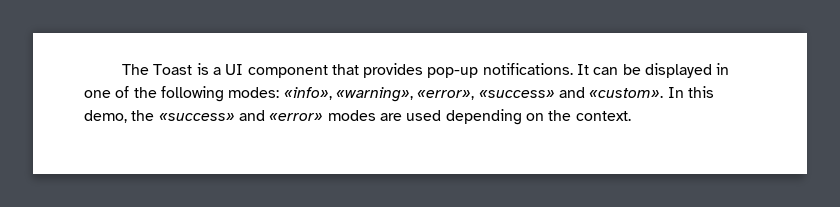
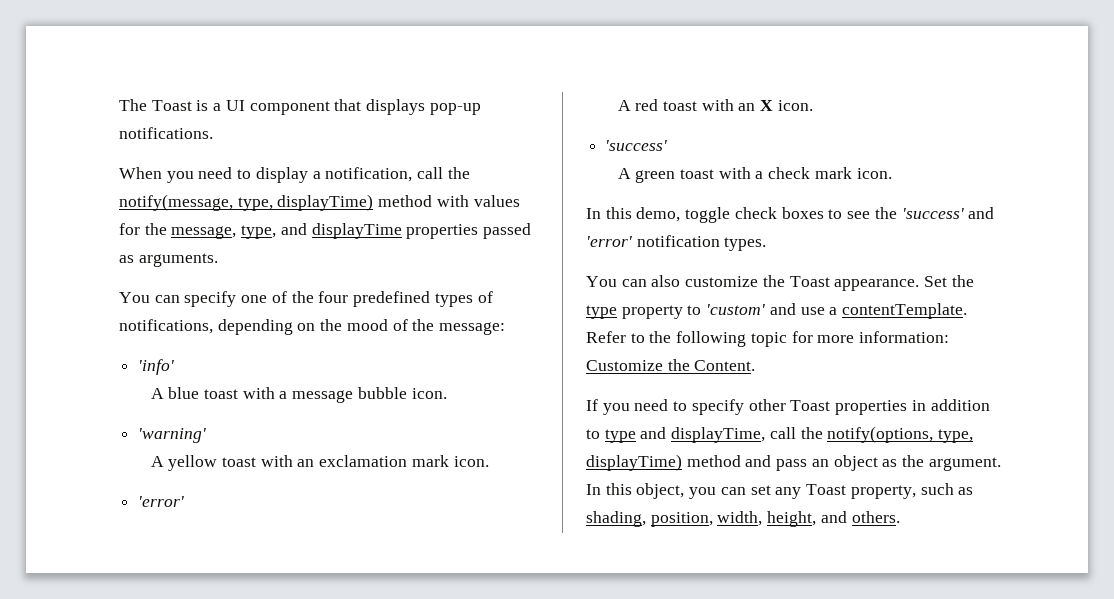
[363,63,424,78] provides -> [366,99,426,115] displays
[577,63,730,78] [84,86,714,102] [84,109,631,125] It can be displayed in one of the following modes: «info», «warning», «error», «success» and «custom». In this demo, the «success» and «error» modes are used depending on the context. -> [119,167,470,183] [119,194,520,211] [119,223,532,239] [119,253,218,267] [119,291,493,307] [119,319,506,335] [138,359,175,375] [150,387,447,403] [138,428,207,443] [150,455,489,471] [138,496,185,507] [617,99,813,111] [605,140,668,151] [617,167,892,183] [586,207,995,223] [586,235,767,251] [586,275,974,291] [586,303,968,319] [586,331,950,347] [586,359,756,371] [586,399,990,415] [586,426,974,443] [586,454,1001,471] [586,483,974,499] [586,511,900,527] // When you need to display a notification, call the notify(message, type, displayTime) method with values for the message, type, and displayTime properties passed as arguments. // You can specify one of the four predefined types of notifications, depending on the mood of the message: // 'info' // A blue toast with a message bubble icon. // 'warning' // A yellow toast with an exclamation mark icon. // 'error' // A red toast with an X icon. // 'success' // A green toast with a check mark icon. // In this demo, toggle check boxes to see the 'success' and 'error' notification types. // You can also customize the Toast appearance. Set the type property to 'custom' and use a contentTemplate. Refer to the following topic for more information: Customize the Content. // If you need to specify other Toast properties in addition to type and displayTime, call the notify(options, type, displayTime) method and pass an object as the argument. In this object, you can set any Toast property, such as shading, position, width, height, and others.

